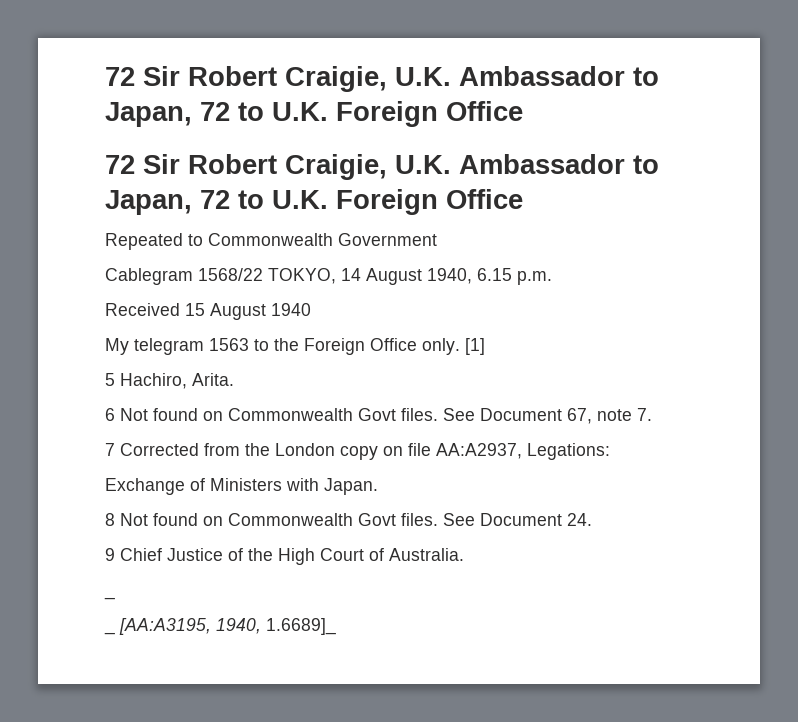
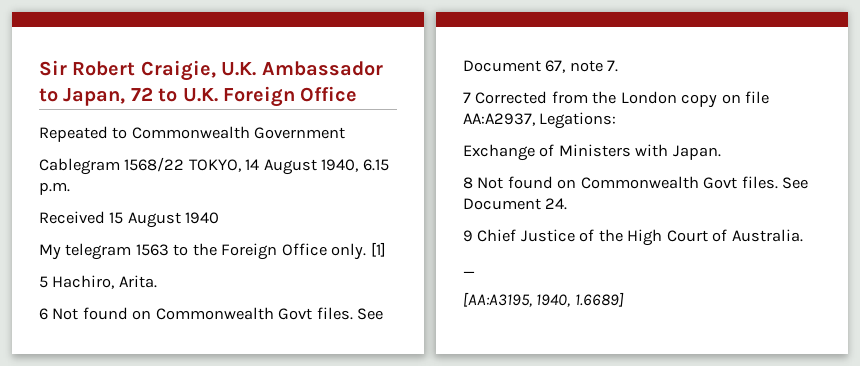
[105,66,659,92] [105,101,523,127] [105,155,135,174] 72 Sir Robert Craigie, U.K. Ambassador to Japan, 72 to U.K. Foreign Office // 72 -> (39, 68) none
[104,631,115,635] _ -> (475, 272) none
[266,618,336,635] 1.6689]_ -> [574,292,624,307] 1.6689]

